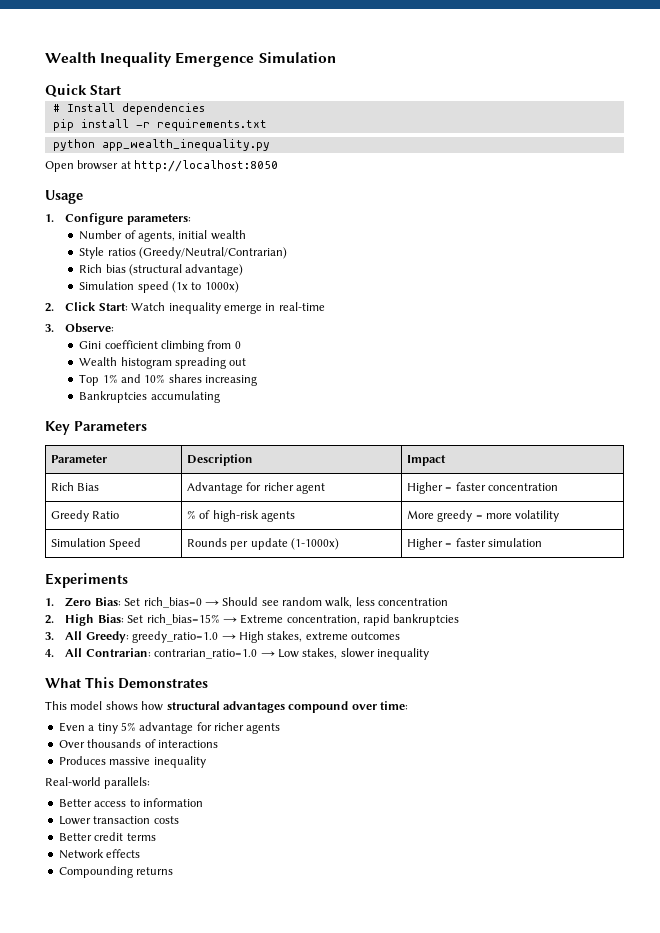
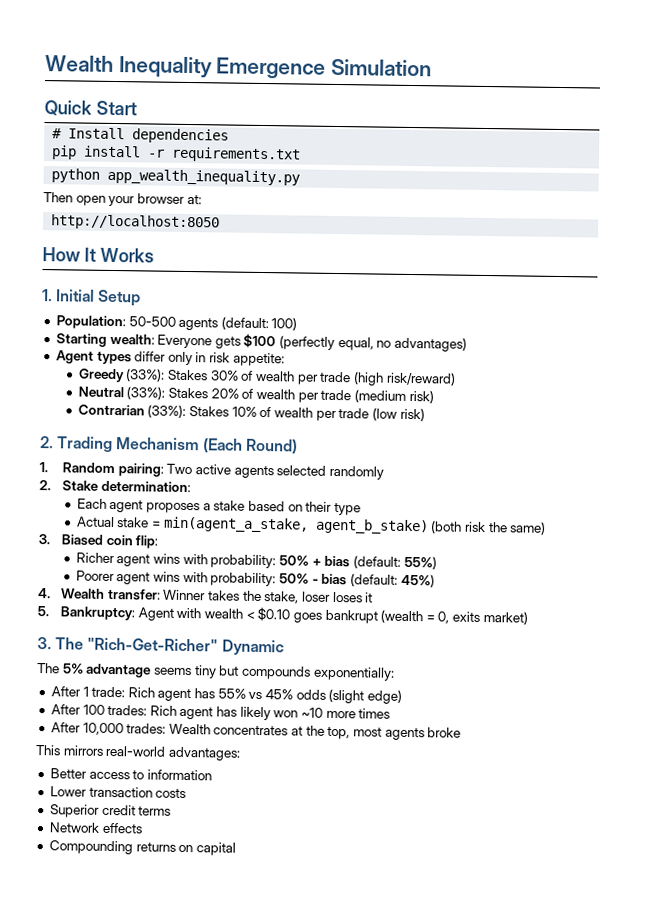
[45,160,279,172] [45,190,83,204] [45,213,191,225] [79,230,246,242] [79,247,287,259] [79,264,244,276] [79,281,239,293] [45,302,325,314] [45,323,115,333] [79,340,241,352] [79,357,247,369] [79,374,258,386] [79,391,220,403] [45,421,147,435] [50,455,107,463] [186,454,253,466] [406,455,446,466] [50,482,100,491] [186,482,325,494] [406,482,558,494] [50,510,120,522] [186,510,295,522] [406,510,560,522] [50,538,142,550] [186,538,339,550] [406,538,542,550] [45,573,128,588] [45,597,449,608] [45,614,460,626] [45,631,401,643] [45,648,430,660] [45,677,208,689] [45,701,408,713] [58,722,281,734] [58,739,218,748] [58,756,206,768] [45,777,151,789] Open browser at http://localhost:8050 // Usage // 1. Configure parameters: // Number of agents, initial wealth // Style ratios (Greedy/Neutral/Contrarian) // Rich bias (structural advantage) // Simulation speed (1x to 1000x) // 2. Click Start: Watch inequality emerge in real-time // 3. Observe: // Gini coefficient climbing from 0 // Wealth histogram spreading out // Top 1% and 10% shares increasing // Bankruptcies accumulating // Key Parameters // Parameter | Description | Impact // Rich Bias | Advantage for richer agent | Higher = faster concentration // Greedy Ratio | % of high-risk agents | More greedy = more volatility // Simulation Speed | Rounds per update (1-1000x) | Higher = faster simulation // Experiments // 1. Zero Bias: Set rich_bias=0 → Should see random walk, less concentration // 2. High Bias: Set rich_bias=15% → Extreme concentration, rapid bankruptcies // 3. All Greedy: greedy_ratio=1.0 → High stakes, extreme outcomes // 4. All Contrarian: contrarian_ratio=1.0 → Low stakes, slower inequality // What This Demonstrates // This model shows how structural advantages compound over time: // Even a tiny 5% advantage for richer agents // Over thousands of interactions // Produces massive inequality // Real-world parallels: -> [43,192,202,207] [51,214,221,231] [42,247,154,263] [42,289,142,307] [55,315,298,331] [55,333,468,352] [55,350,285,367] [77,368,456,386] [77,386,434,404] [77,404,425,422] [40,436,298,455] [39,462,384,480] [39,480,191,493] [76,498,362,516] [76,516,547,535] [38,534,159,549] [75,552,437,570] [75,570,435,588] [38,588,374,604] [37,606,528,625] [37,637,284,656] [37,663,395,681] [50,686,402,704] [50,704,391,721] [50,722,462,741] [35,745,241,761] Then open your browser at: // http://localhost:8050 // How It Works // 1. Initial Setup // Population: 50-500 agents (default: 100) // Starting wealth: Everyone gets $100 (perfectly equal, no advantages) // Agent types differ only in risk appetite: // Greedy (33%): Stakes 30% of wealth per trade (high risk/reward) // Neutral (33%): Stakes 20% of wealth per trade (medium risk) // Contrarian (33%): Stakes 10% of wealth per trade (low risk) // 2. Trading Mechanism (Each Round) // 1. Random pairing: Two active agents selected randomly // 2. Stake determination: // Each agent proposes a stake based on their type // Actual stake = min(agent_a_stake, agent_b_stake) (both risk the same) // 3. Biased coin flip: // Richer agent wins with probability: 50% + bias (default: 55%) // Poorer agent wins with probability: 50% - bias (default: 45%) // 4. Wealth transfer: Winner takes the stake, loser loses it // 5. Bankruptcy: Agent with wealth < $0.10 goes bankrupt (wealth = 0, exits market) // 3. The "Rich-Get-Richer" Dynamic // The 5% advantage seems tiny but compounds exponentially: // After 1 trade: Rich agent has 55% vs 45% odds (slight edge) // After 100 trades: Rich agent has likely won ~10 more times // After 10,000 trades: Wealth concentrates at the top, most agents broke // This mirrors real-world advantages:
[58,833,92,841] Better -> [49,804,100,818] Superior
(174, 871) none -> [178,842,236,856] on capital

